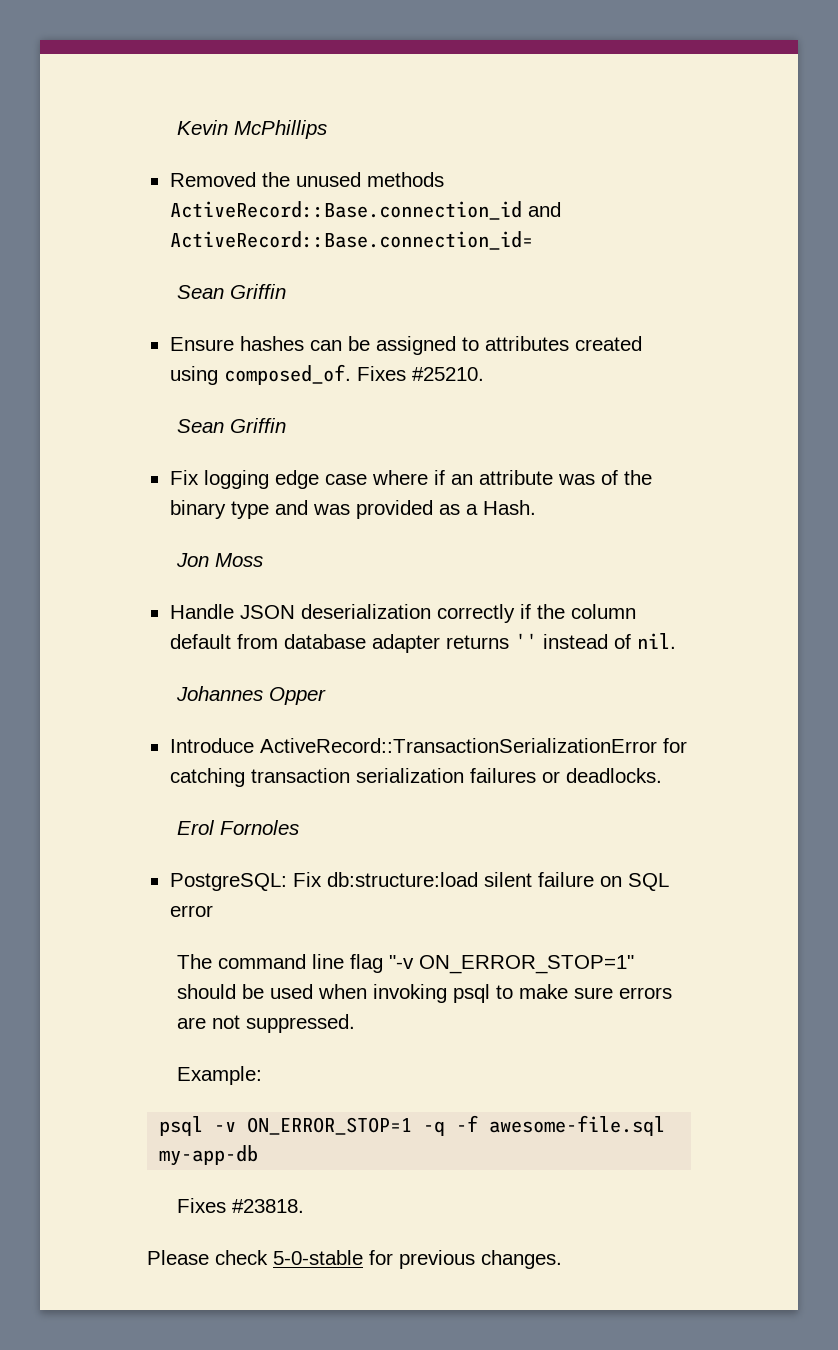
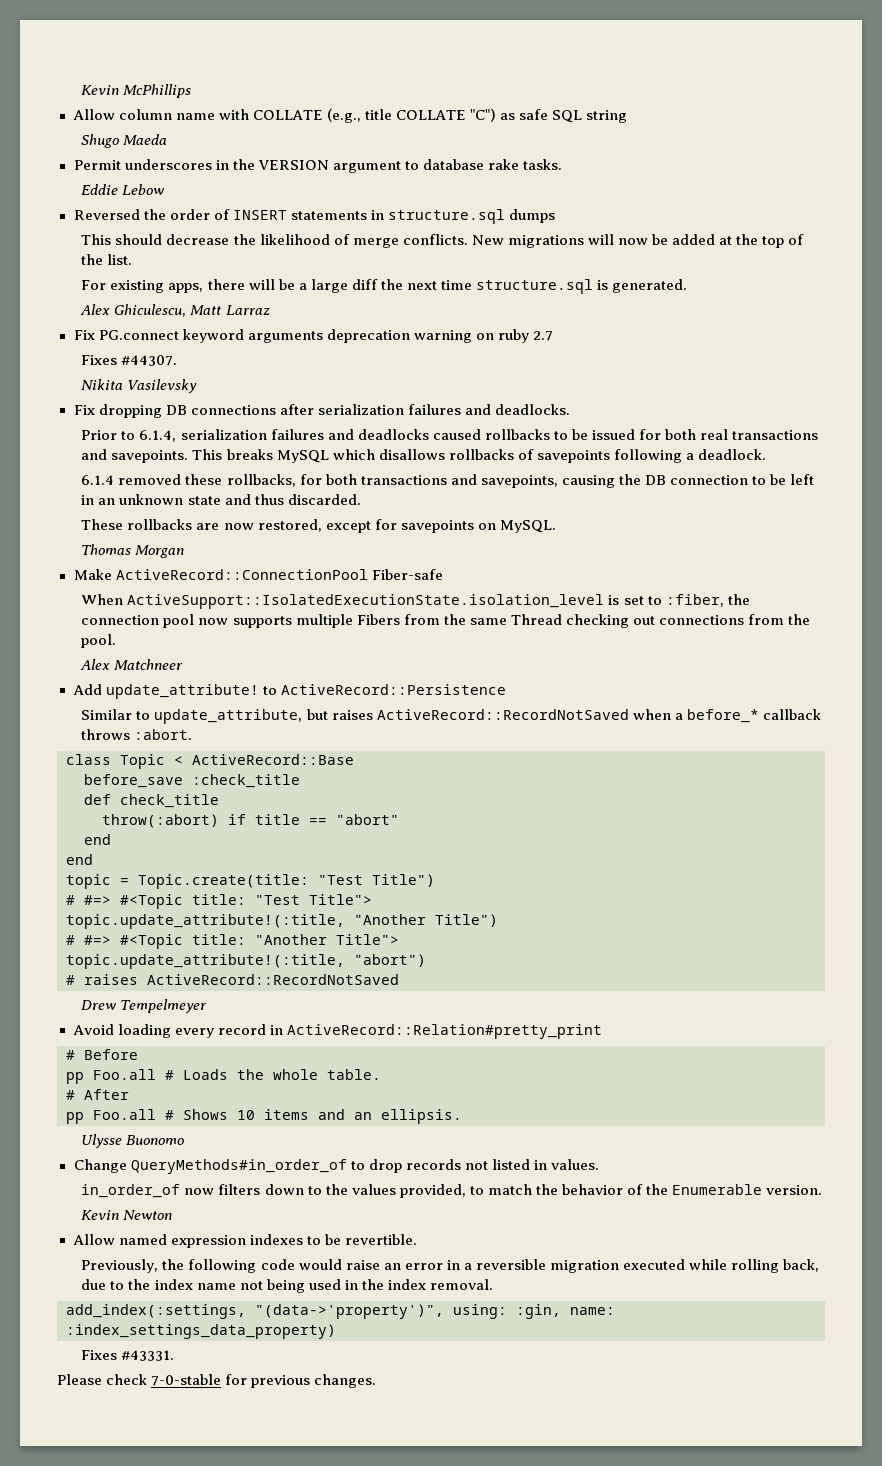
[169,172,444,187] [169,201,561,220] [169,231,533,250] [177,284,287,299] [169,336,642,355] [169,364,484,385] [177,418,287,433] [169,470,652,489] [169,500,536,519] [176,553,264,567] [169,604,636,623] [169,633,676,653] [176,686,327,705] [169,738,687,753] [169,768,662,787] [177,820,300,835] [169,872,669,891] [169,905,213,917] [177,954,635,974] [177,984,673,1003] [177,1014,356,1033] [177,1066,263,1085] [159,1115,666,1136] [159,1145,259,1166] [177,1198,305,1213] Removed the unused methods ActiveRecord::Base.connection_id and ActiveRecord::Base.connection_id= // Sean Griffin // Ensure hashes can be assigned to attributes created using composed_of. Fixes #25210. // Sean Griffin // Fix logging edge case where if an attribute was of the binary type and was provided as a Hash. // Jon Moss // Handle JSON deserialization correctly if the column default from database adapter returns '' instead of nil. // Johannes Opper // Introduce ActiveRecord::TransactionSerializationError for catching transaction serialization failures or deadlocks. // Erol Fornoles // PostgreSQL: Fix db:structure:load silent failure on SQL error // The command line flag "-v ON_ERROR_STOP=1" should be used when invoking psql to make sure errors are not suppressed. // Example: // psql -v ON_ERROR_STOP=1 -q -f awesome-file.sql my-app-db // Fixes #23818. -> [72,108,628,123] [81,134,168,148] [73,159,562,173] [81,184,165,195] [73,209,555,224] [81,234,805,248] [81,254,133,265] [81,279,688,294] [80,304,270,317] [73,329,553,343] [81,355,178,366] [81,379,198,393] [73,404,570,418] [81,429,819,442] [81,449,766,463] [81,474,815,488] [81,494,361,505] [81,519,556,533] [81,544,185,558] [73,569,443,580] [81,594,750,609] [81,614,811,628] [81,634,117,648] [80,659,184,670] [72,684,506,699] [81,709,821,724] [81,729,193,740] [66,754,354,769] [84,774,300,788] [84,794,219,808] [102,814,399,828] [84,834,111,845] [66,854,93,865] [66,874,435,889] [66,894,372,909] [66,914,498,929] [66,934,399,949] [66,954,426,969] [66,974,399,985] [81,999,208,1013] [72,1024,602,1039] [66,1049,138,1060] [66,1069,381,1084] [66,1089,129,1100] [66,1109,462,1124] [81,1134,185,1148] [73,1159,599,1174] [81,1184,823,1198] [81,1210,173,1220] [72,1234,417,1248] [81,1259,820,1273] [81,1279,493,1293] [66,1304,615,1319] [66,1324,336,1339] [81,1350,175,1361] Allow column name with COLLATE (e.g., title COLLATE "C") as safe SQL string // Shugo Maeda // Permit underscores in the VERSION argument to database rake tasks. // Eddie Lebow // Reversed the order of INSERT statements in structure.sql dumps // This should decrease the likelihood of merge conflicts. New migrations will now be added at the top of the list. // For existing apps, there will be a large diff the next time structure.sql is generated. // Alex Ghiculescu, Matt Larraz // Fix PG.connect keyword arguments deprecation warning on ruby 2.7 // Fixes #44307. // Nikita Vasilevsky // Fix dropping DB connections after serialization failures and deadlocks. // Prior to 6.1.4, serialization failures and deadlocks caused rollbacks to be issued for both real transactions and savepoints. This breaks MySQL which disallows rollbacks of savepoints following a deadlock. // 6.1.4 removed these rollbacks, for both transactions and savepoints, causing the DB connection to be left in an unknown state and thus discarded. // These rollbacks are now restored, except for savepoints on MySQL. // Thomas Morgan // Make ActiveRecord::ConnectionPool Fiber-safe // When ActiveSupport::IsolatedExecutionState.isolation_level is set to :fiber, the connection pool now supports multiple Fibers from the same Thread checking out connections from the pool. // Alex Matchneer // Add update_attribute! to ActiveRecord::Persistence // Similar to update_attribute, but raises ActiveRecord::RecordNotSaved when a before_* callback throws :abort. // class Topic < ActiveRecord::Base // before_save :check_title // def check_title // throw(:abort) if title == "abort" // end // end // topic = Topic.create(title: "Test Title") // # #=> #<Topic title: "Test Title"> // topic.update_attribute!(:title, "Another Title") // # #=> #<Topic title: "Another Title"> // topic.update_attribute!(:title, "abort") // # raises ActiveRecord::RecordNotSaved // Drew Tempelmeyer // Avoid loading every record in ActiveRecord::Relation#pretty_print // # Before // pp Foo.all # Loads the whole table. // # After // pp Foo.all # Shows 10 items and an ellipsis. // Ulysse Buonomo // Change QueryMethods#in_order_of to drop records not listed in values. // in_order_of now filters down to the values provided, to match the behavior of the Enumerable version. // Kevin Newton // Allow named expression indexes to be revertible. // Previously, the following code would raise an error in a reversible migration executed while rolling back, due to the index name not being used in the index removal. // add_index(:settings, "(data->'property')", using: :gin, name: :index_settings_data_property) // Fixes #43331.
[273,1250,363,1265] 5-0-stable -> [151,1374,222,1386] 7-0-stable

